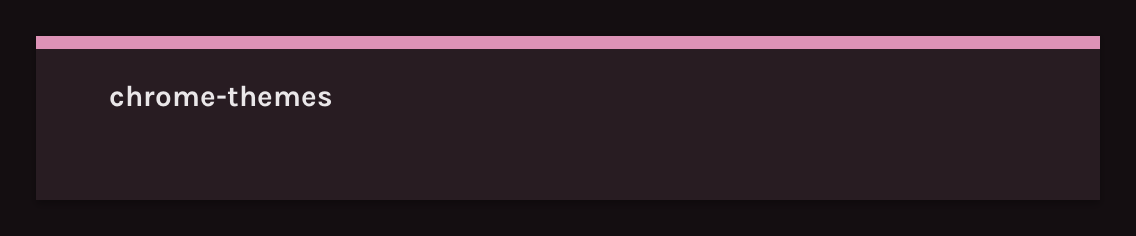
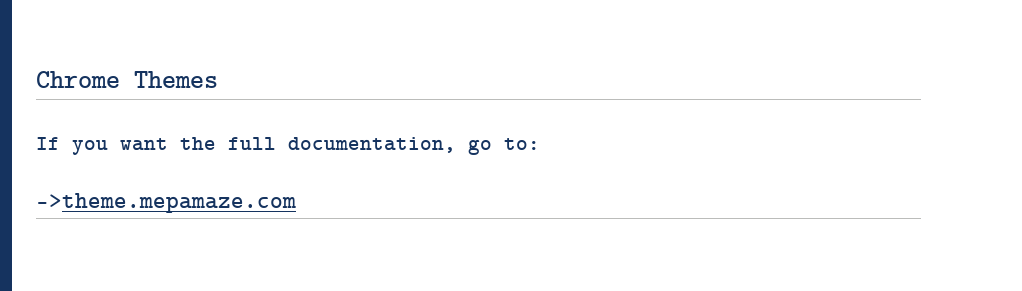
[109,85,333,107] chrome-themes -> [36,71,218,88] [36,137,540,155] [36,193,296,213] Chrome Themes // If you want the full documentation, go to: // ->theme.mepamaze.com

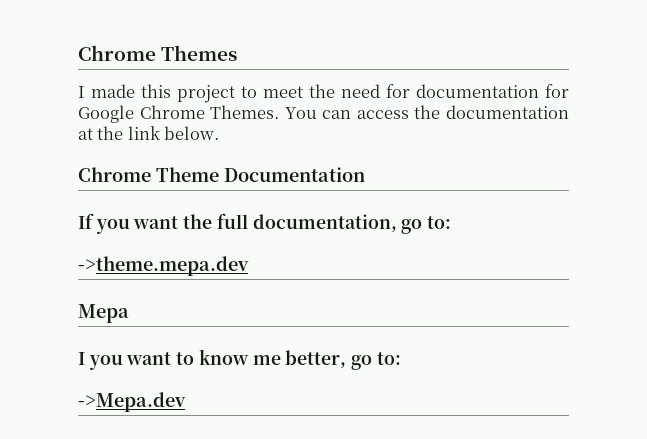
(218, 79) none -> [78,84,569,103] [78,105,569,123] [78,126,220,140] [78,167,365,182] // I made this project to meet the need for documentation for Google Chrome Themes. You can access the documentation at the link below. // Chrome Theme Documentation
[36,193,296,213] ->theme.mepamaze.com -> [78,256,249,276] [78,304,129,323] [78,349,401,370] [78,392,186,412] ->theme.mepa.dev // Mepa // I you want to know me better, go to: // ->Mepa.dev

